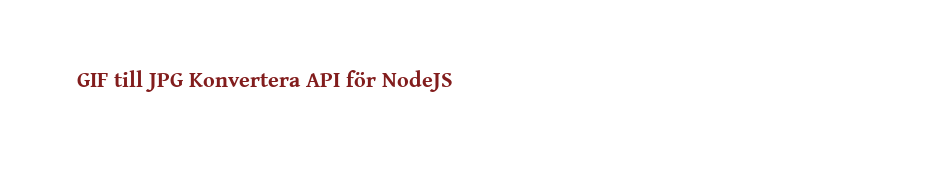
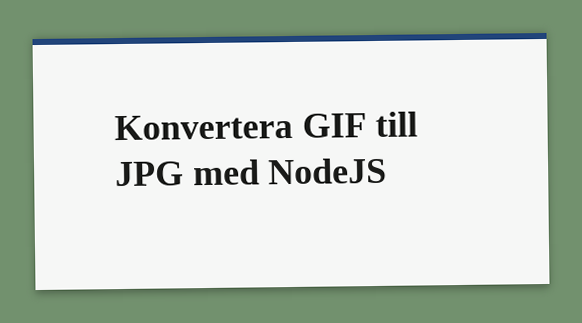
(77, 80) none -> [114,113,293,141] Konvertera
[189,70,376,87] Konvertera API för -> [191,159,260,186] med

